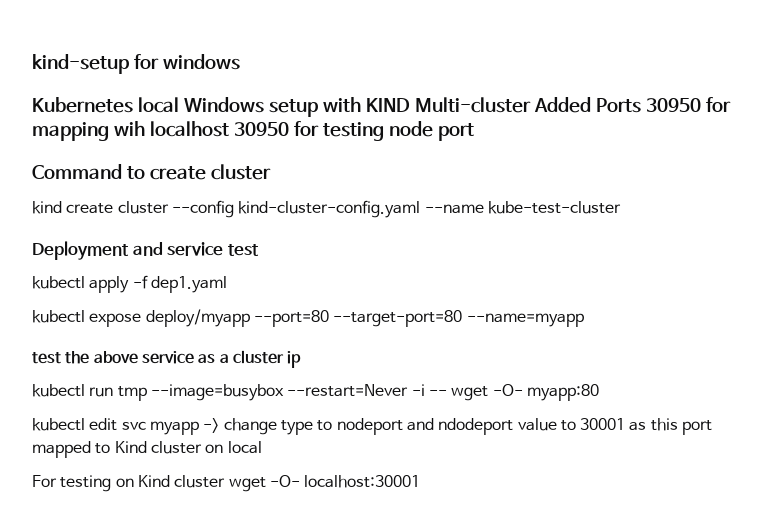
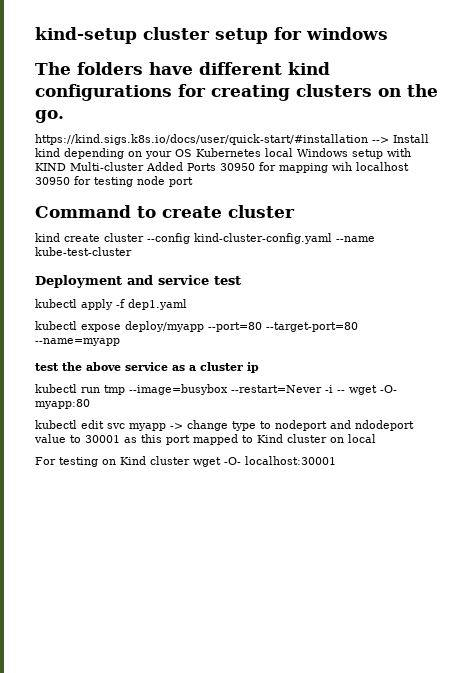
(129, 64) none -> [143,27,268,44] cluster setup
(240, 62) none -> [35,62,330,75] [35,84,438,101] [35,110,64,123] [35,134,429,145] [35,148,192,159] The folders have different kind configurations for creating clusters on the go. // https://kind.sigs.k8s.io/docs/user/quick-start/#installation --> Install kind depending on your OS

